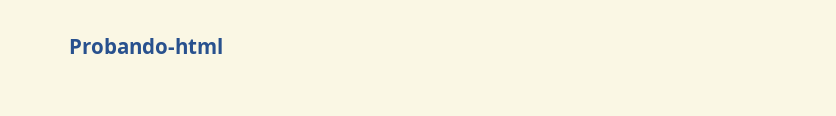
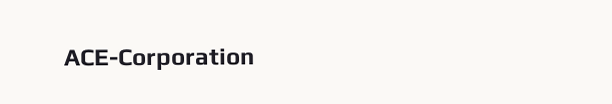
[69,38,223,54] Probando-html -> [63,48,255,71] ACE-Corporation

